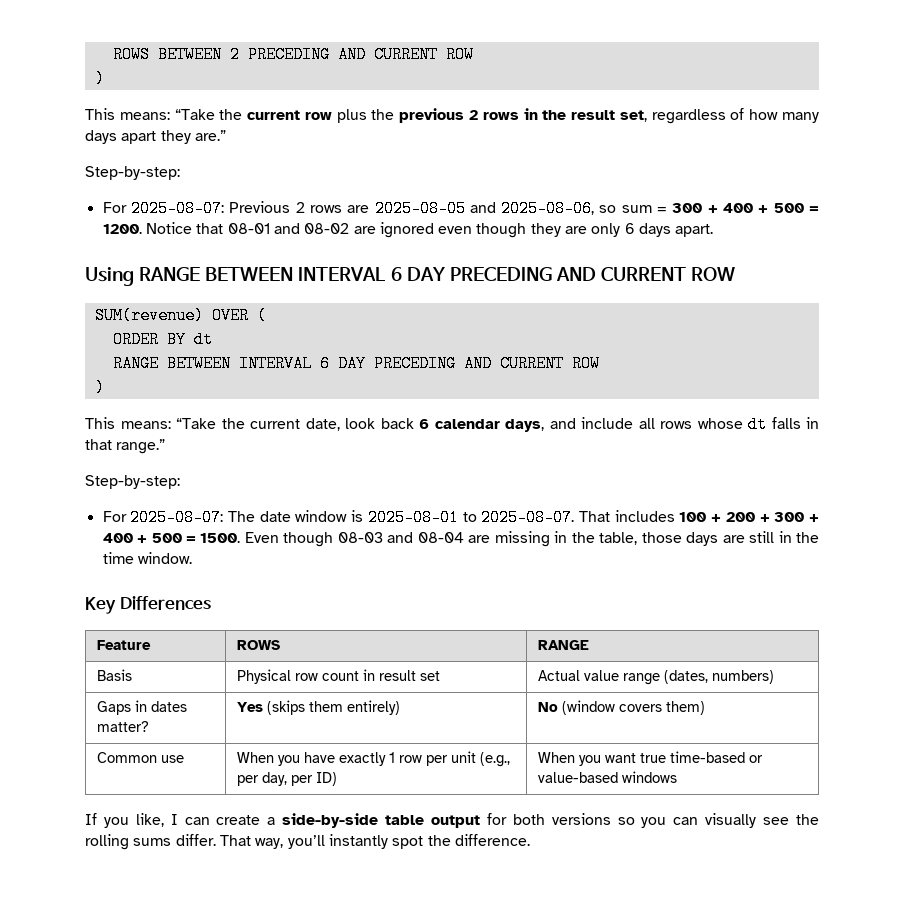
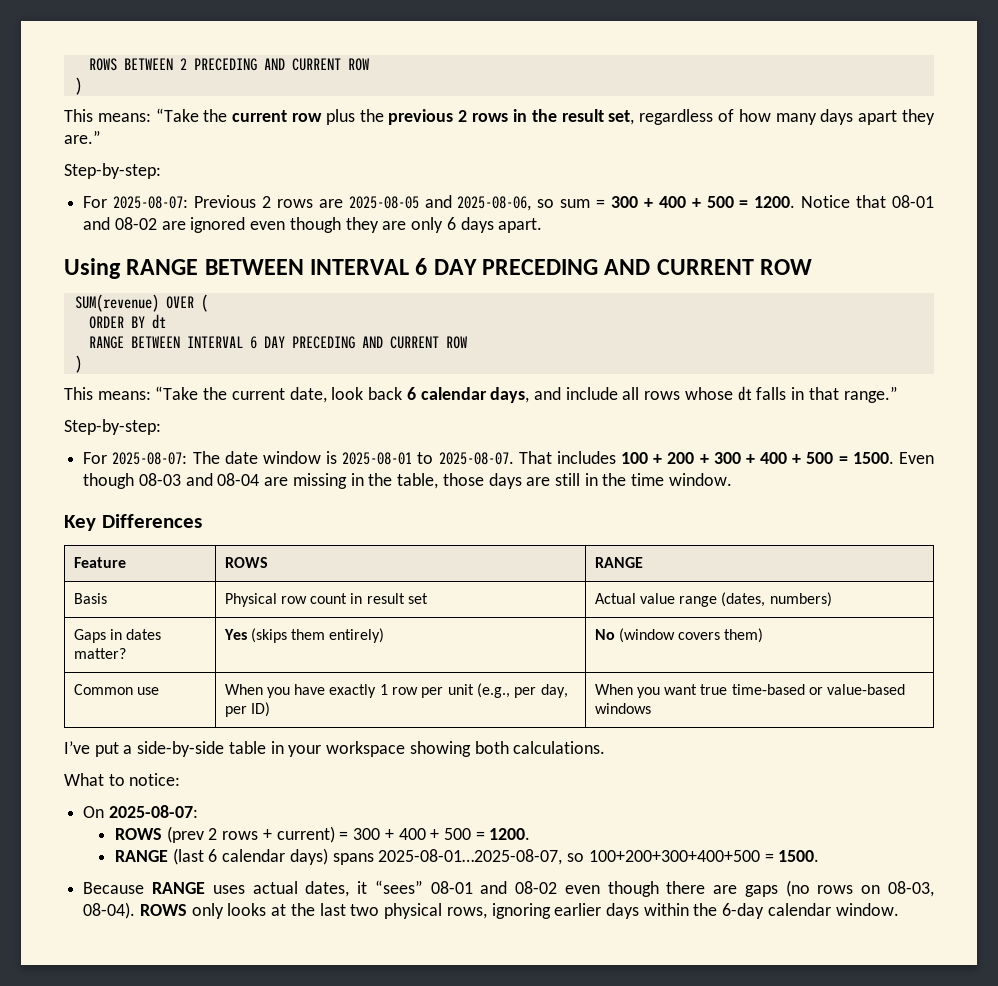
[85,813,820,828] [85,834,530,850] If you like, I can create a side-by-side table output for both versions so you can visually see the rolling sums differ. That way, you’ll instantly spot the difference. -> [64,741,606,757] [64,773,181,786] [83,805,198,818] [115,826,531,843] [115,848,820,865] [83,880,935,897] [83,902,899,919] I’ve put a side-by-side table in your workspace showing both calculations. // What to notice: // On 2025-08-07: // ROWS (prev 2 rows + current) = 300 + 400 + 500 = 1200. // RANGE (last 6 calendar days) spans 2025-08-01…2025-08-07, so 100+200+300+400+500 = 1500. // Because RANGE uses actual dates, it “sees” 08-01 and 08-02 even though there are gaps (no rows on 08-03, 08-04). ROWS only looks at the last two physical rows, ignoring earlier days within the 6-day calendar window.

